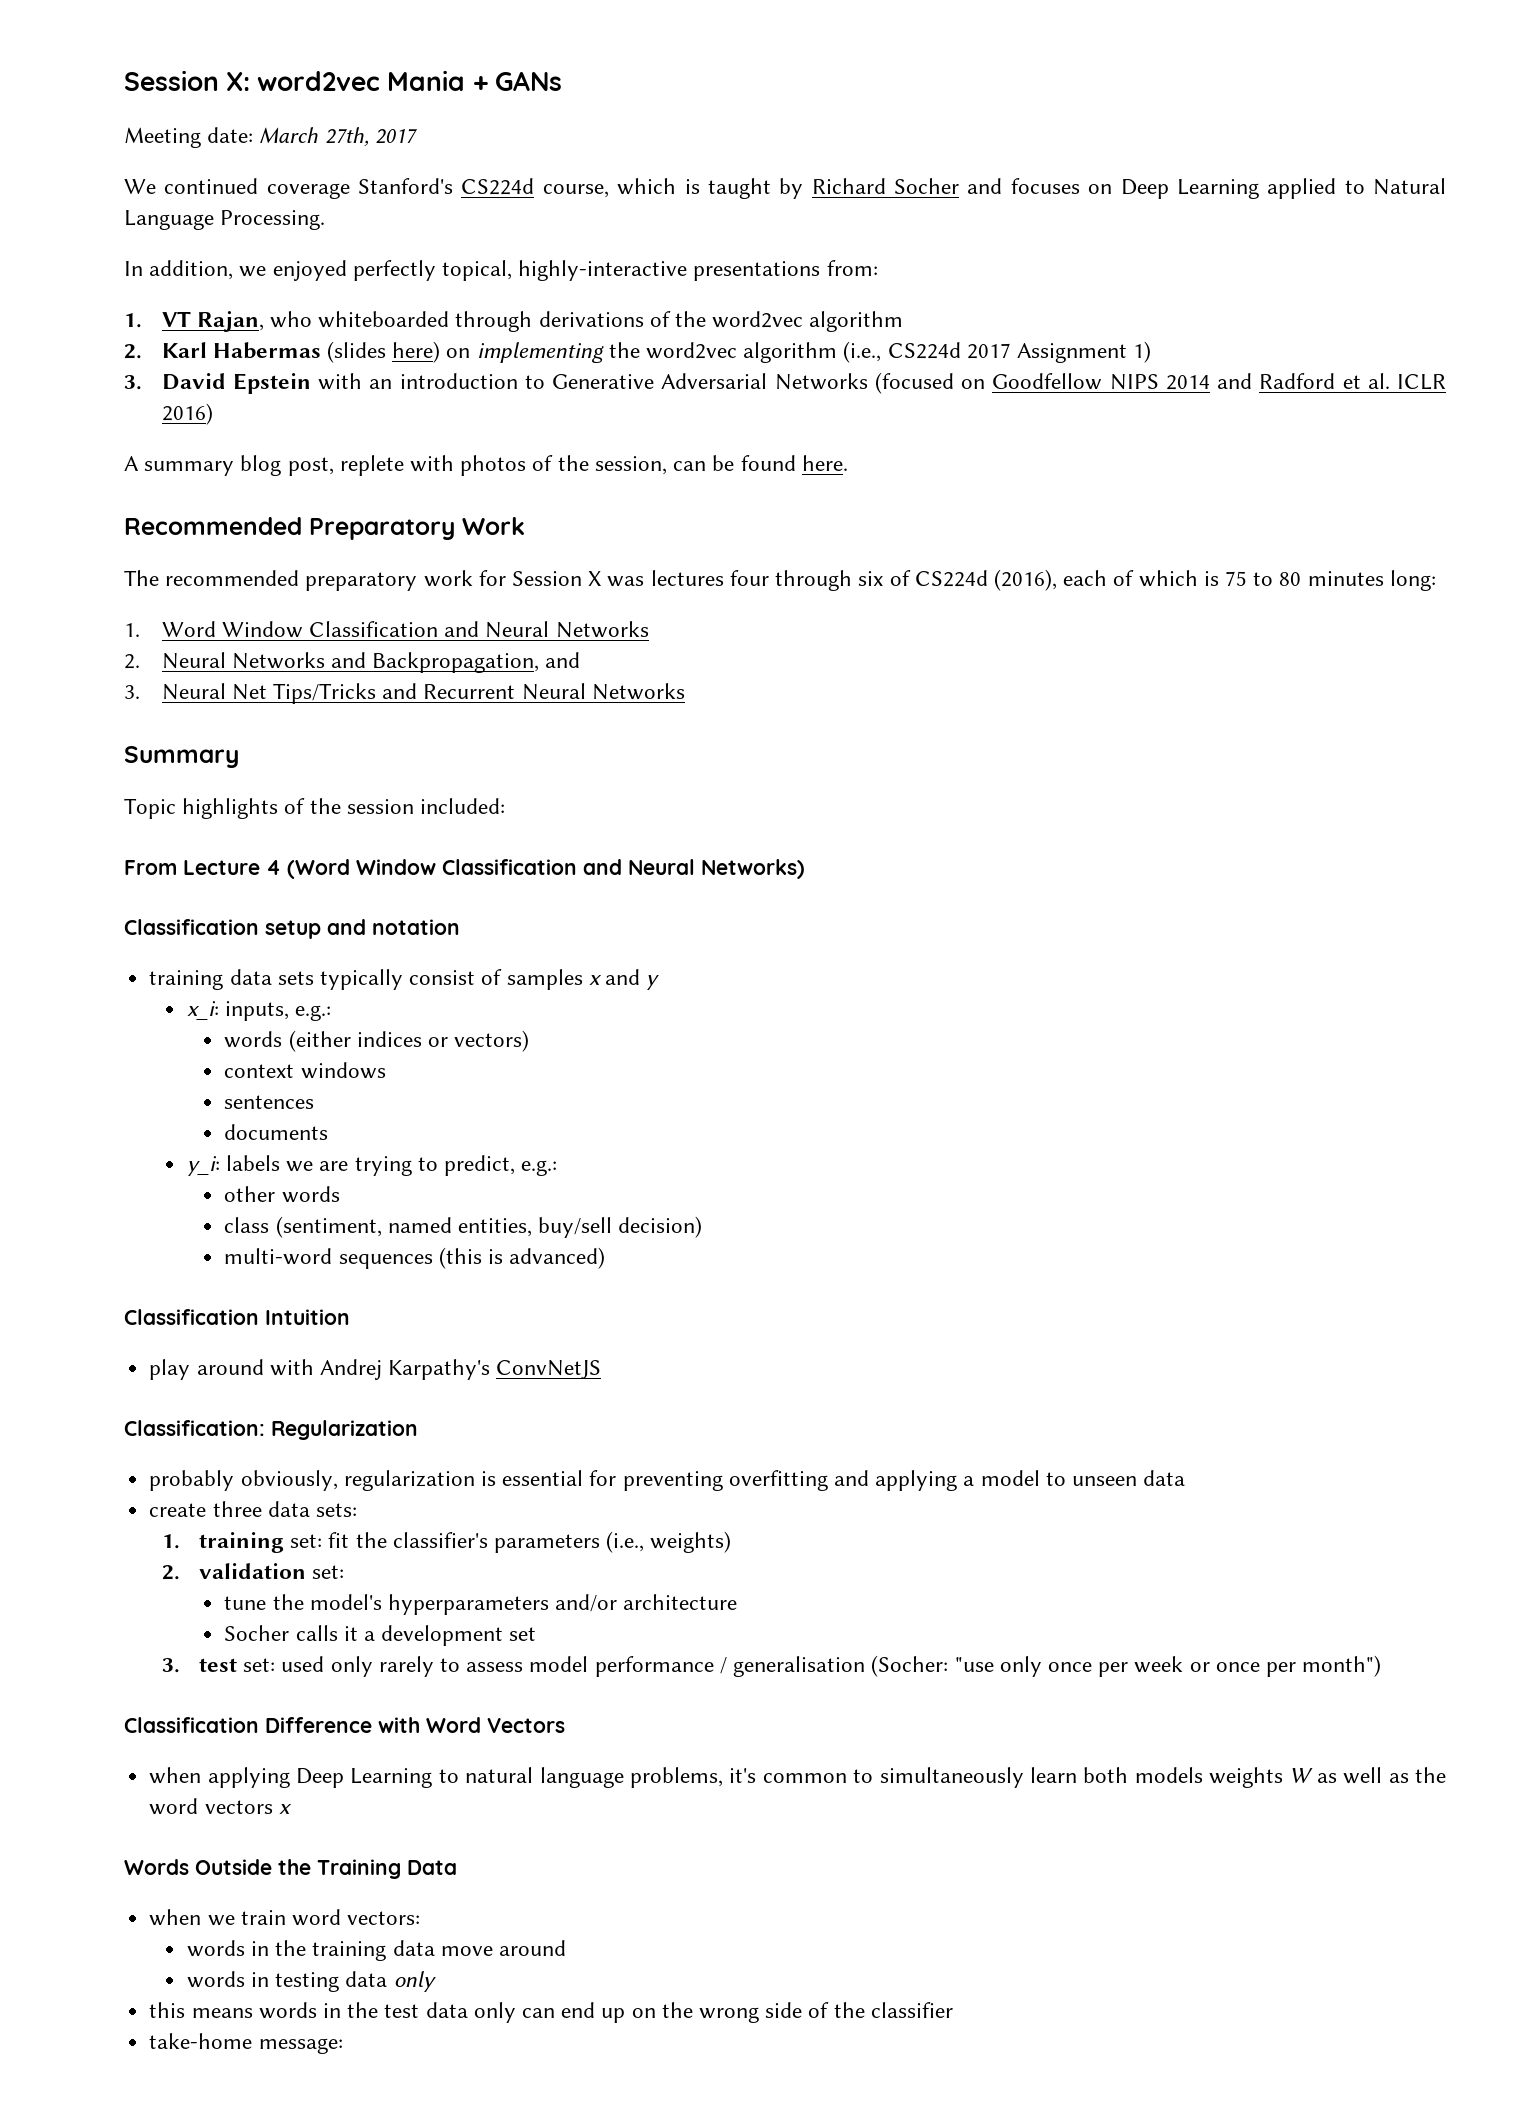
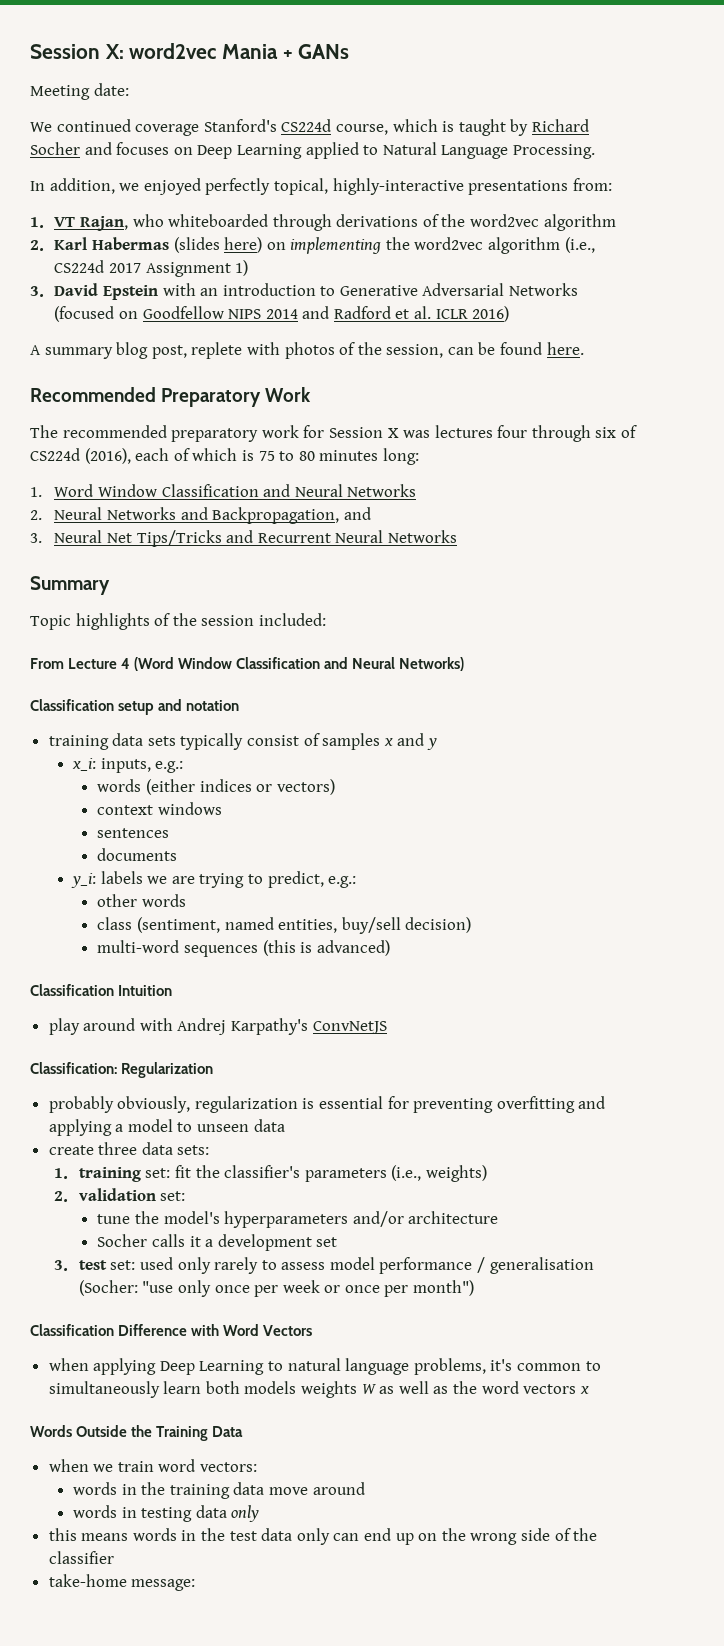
[259,127,417,146] March 27th, 2017 -> (129, 89) none

